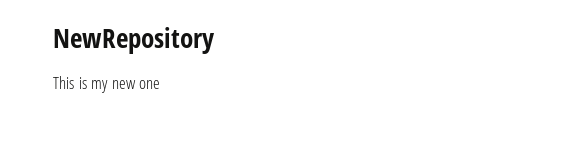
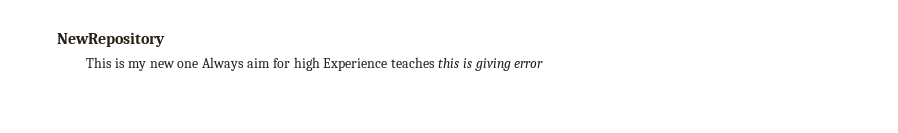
(161, 84) none -> [202,57,544,71] Always aim for high Experience teaches this is giving error

